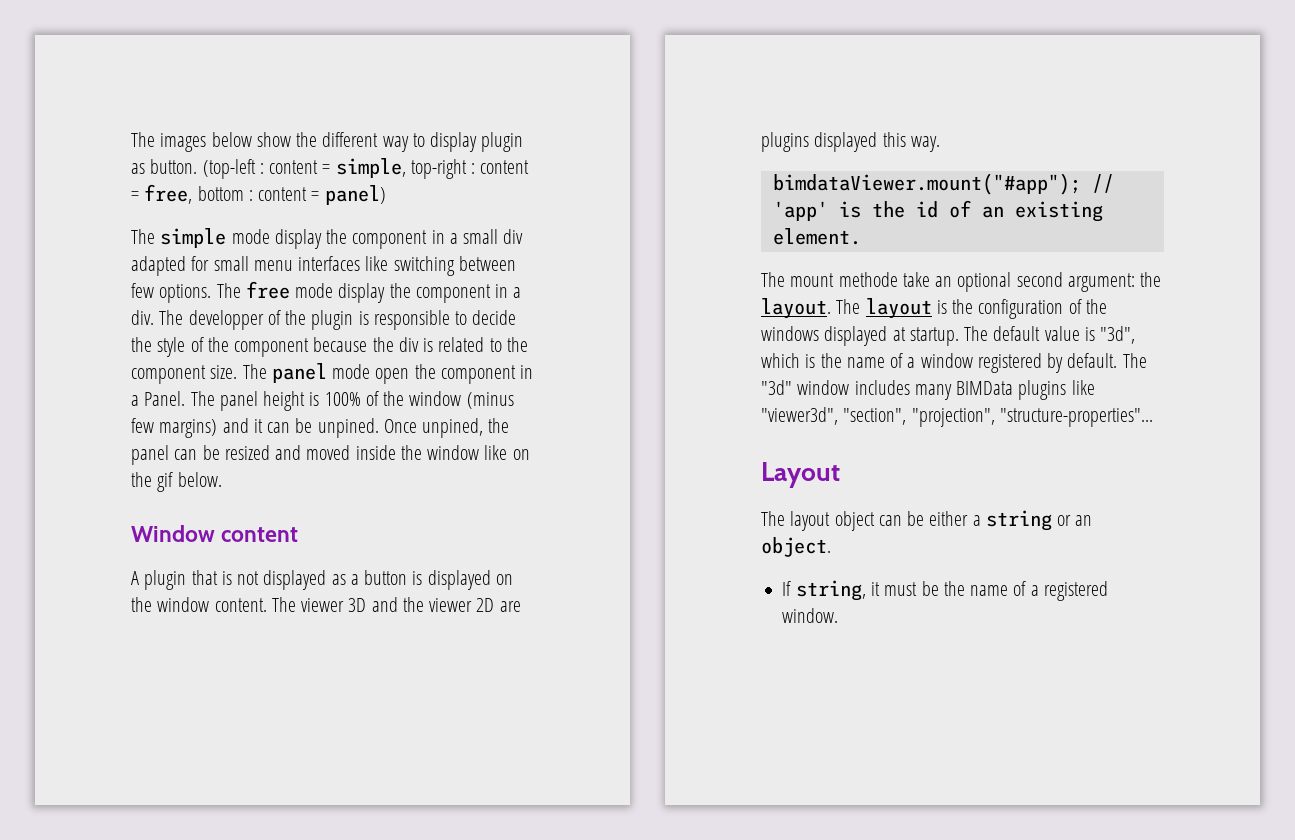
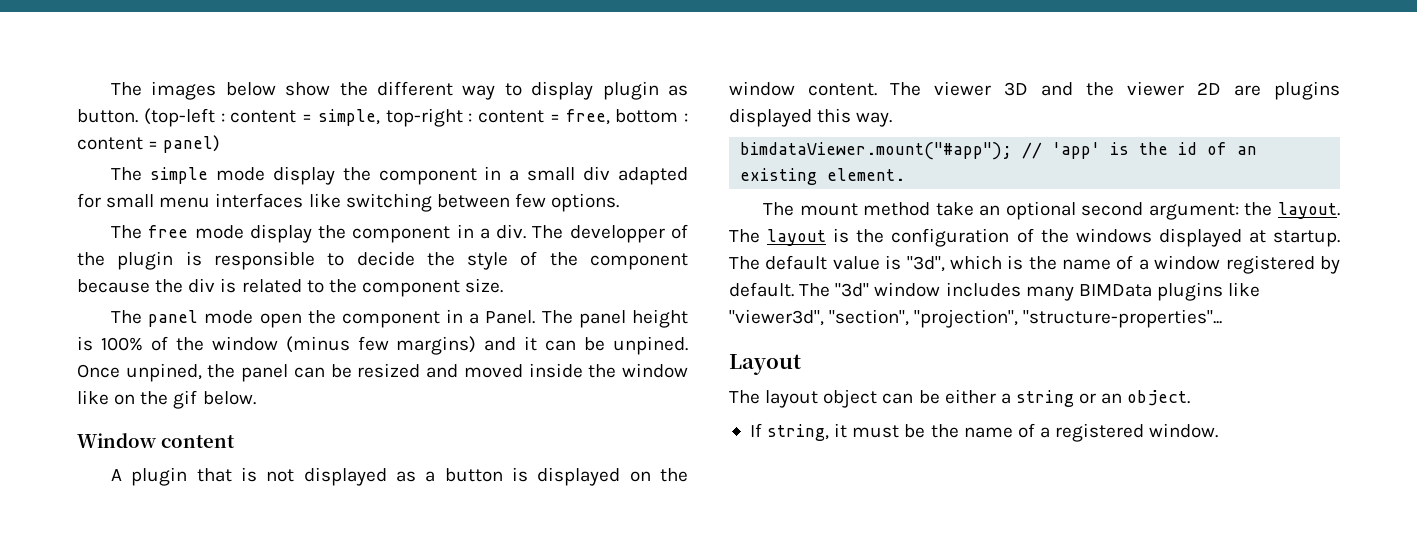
(212, 293) none -> (620, 202) //
(238, 372) none -> (504, 285) //
[838,272,898,287] methode -> [863,202,931,216] method

